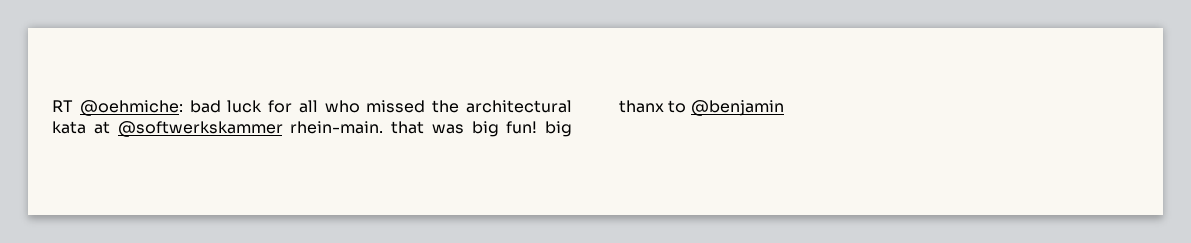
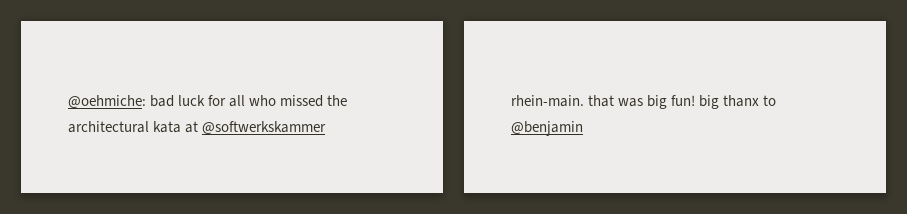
[52,100,73,112] RT -> (68, 101) none

